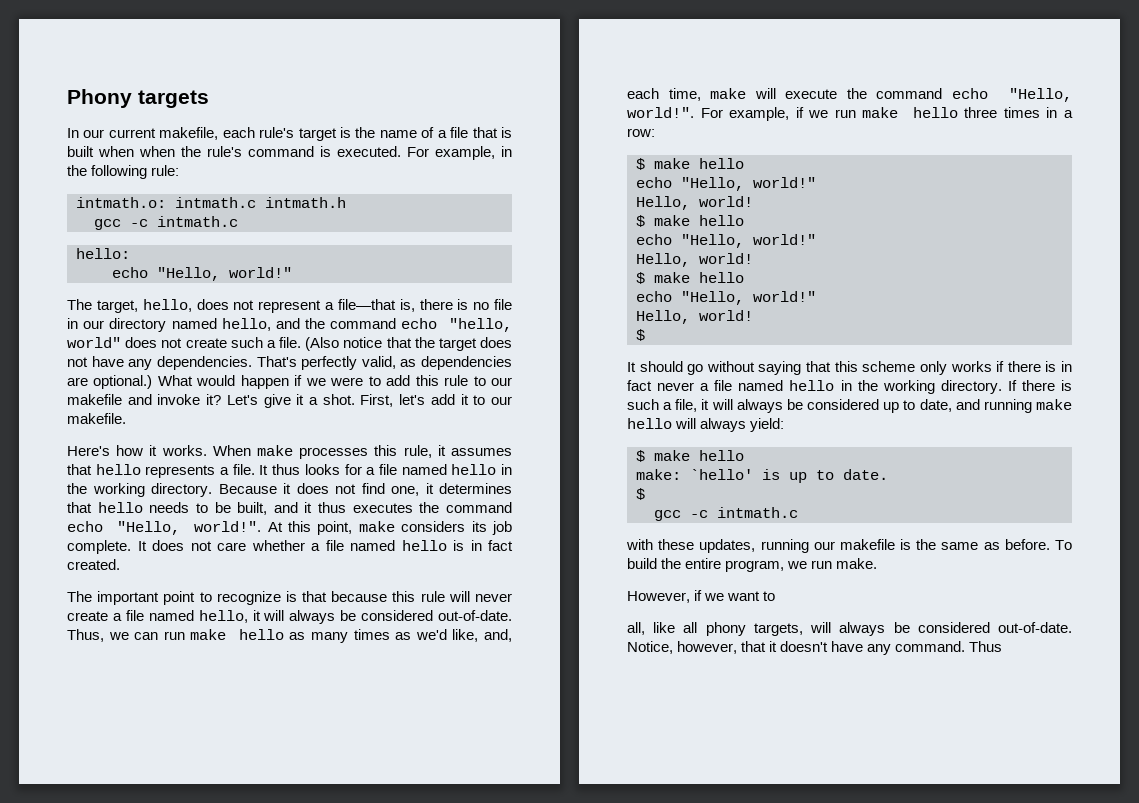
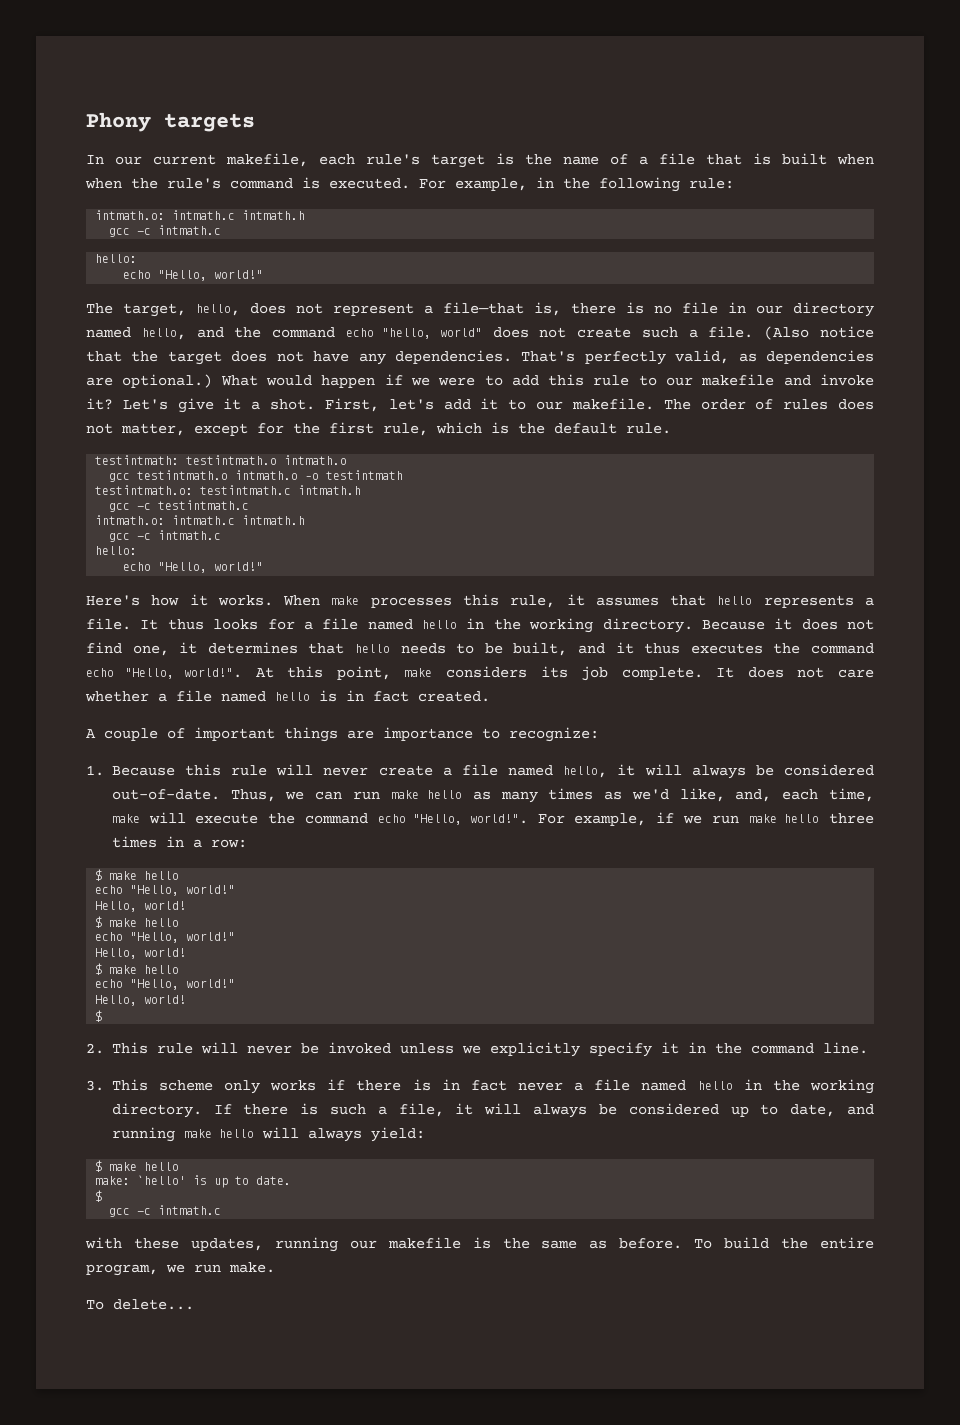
(126, 418) none -> [663,399,875,410] [86,422,671,436] [95,455,348,465] [109,470,404,482] [95,485,362,495] [109,500,250,512] [95,515,306,525] [109,530,222,542] [95,546,138,555] [123,562,264,573] The order of rules does not matter, except for the first rule, which is the default rule. // testintmath: testintmath.o intmath.o // gcc testintmath.o intmath.o –o testintmath // testintmath.o: testintmath.c intmath.h // gcc -c testintmath.c // intmath.o: intmath.c intmath.h // gcc -c intmath.c // hello: // echo "Hello, world!"
[67,591,388,605] The important point to recognize is that because -> [86,727,599,742] [86,765,175,776] A couple of important things are importance to recognize: // 1. Because
[627,361,858,375] It should go without saying that this -> [86,1042,868,1057] [86,1079,148,1091] 2. This rule will never be invoked unless we explicitly specify it in the command line. // 3. This
[627,590,776,603] [627,622,1072,636] [627,641,1003,655] However, if we want to // all, like all phony targets, will always be considered out-of-date. Notice, however, that it doesn't have any command. Thus -> [86,1299,194,1310] To delete...

